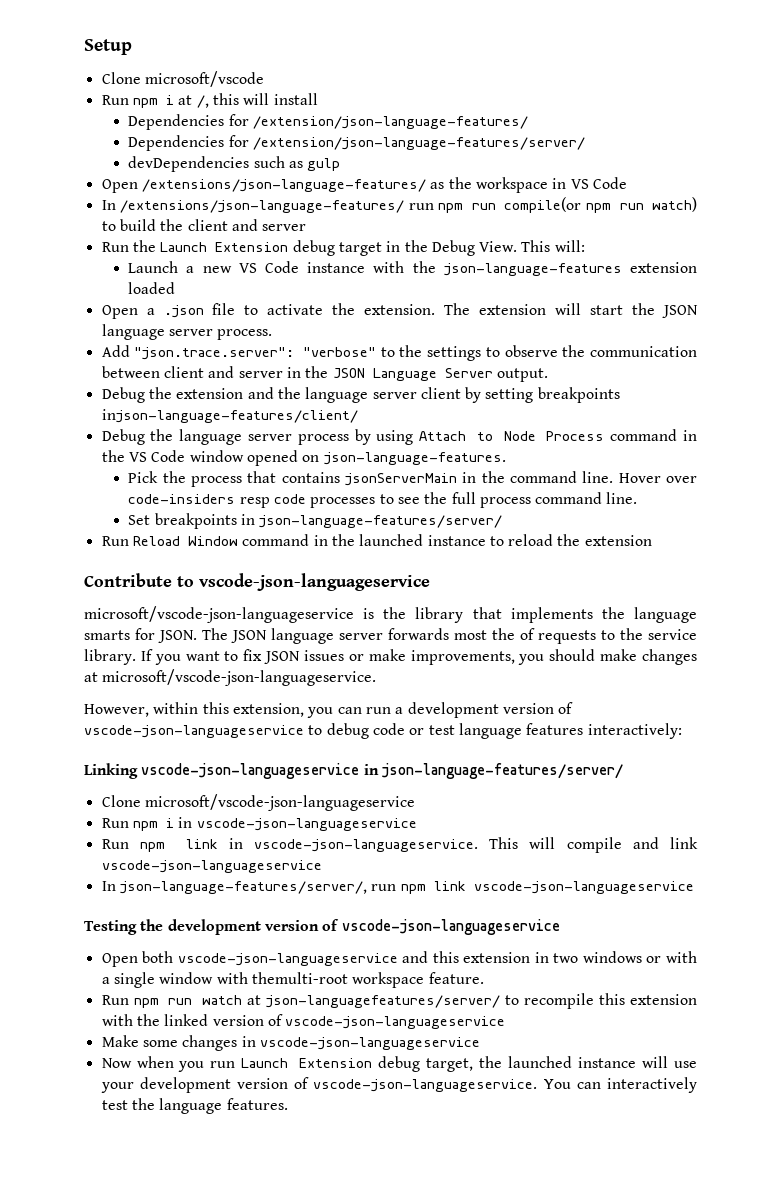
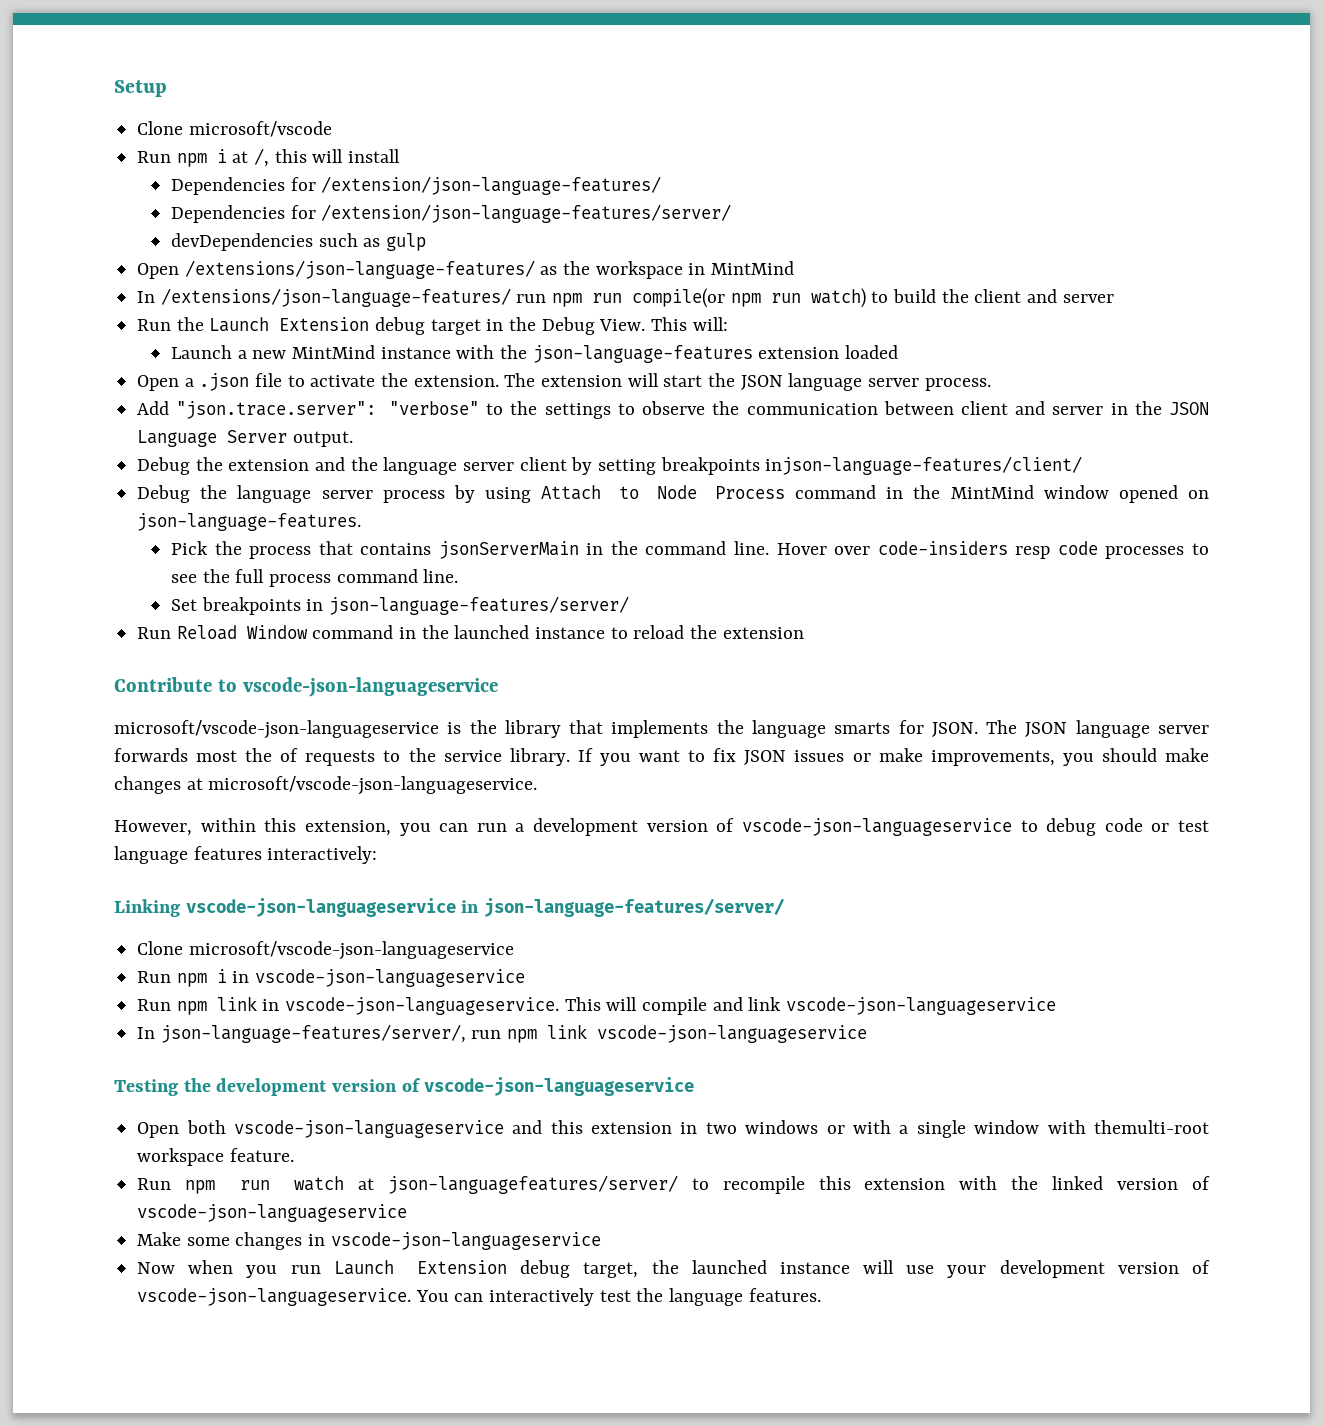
[570,177,627,189] VS Code -> [711,261,795,275] MintMind
[238,261,300,273] VS Code -> [291,345,375,359] MintMind
[128,450,186,462] VS Code -> [950,485,1034,499] MintMind

